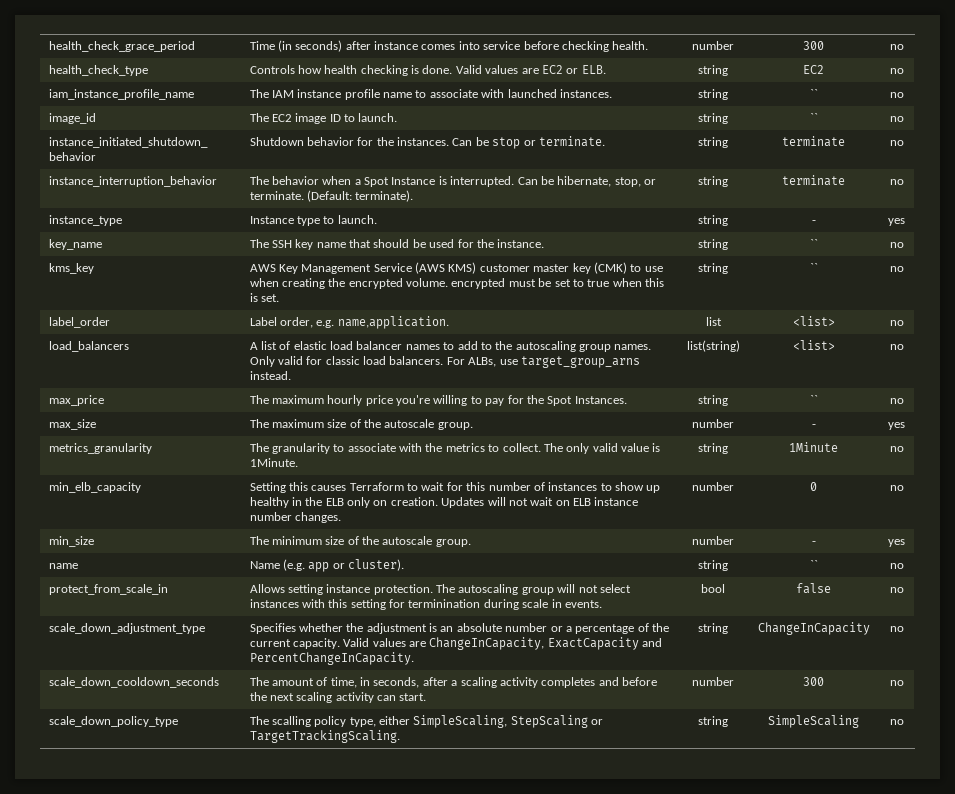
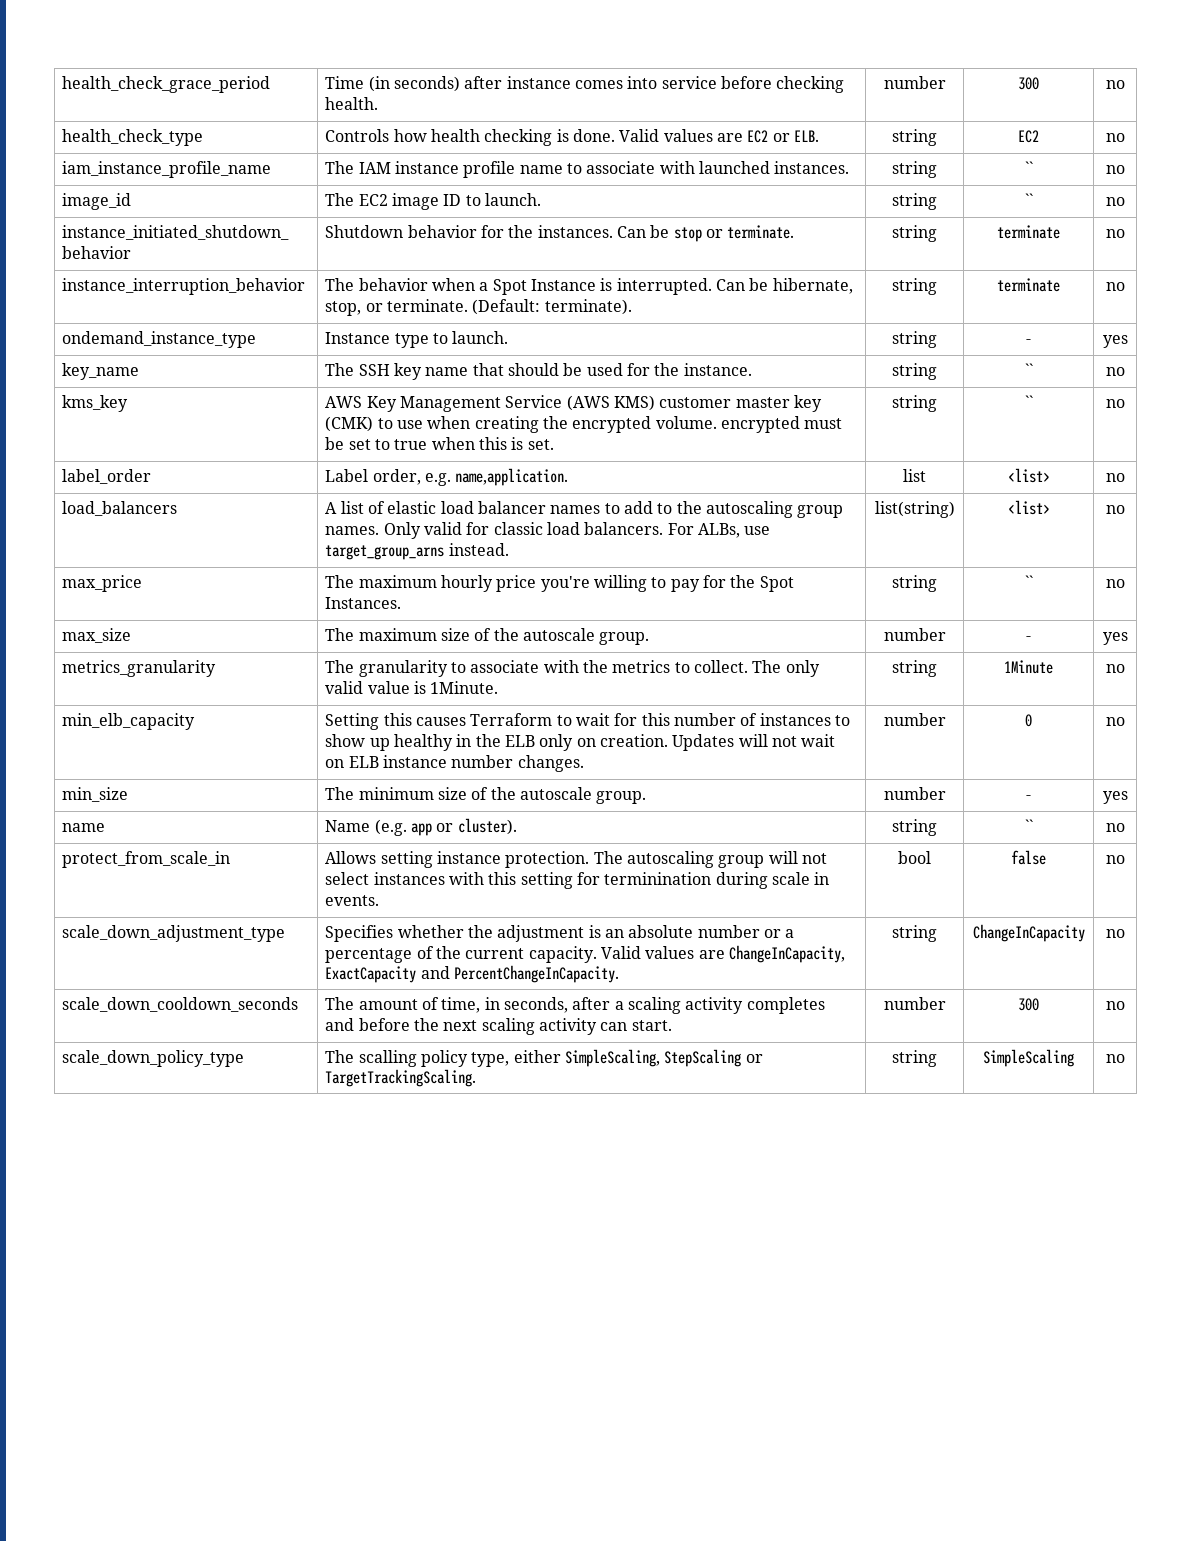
[48,215,122,226] instance_type -> [62,331,257,348] ondemand_instance_type

